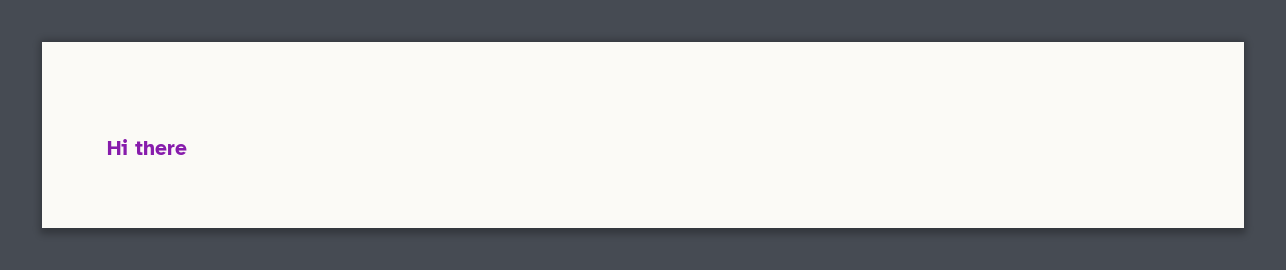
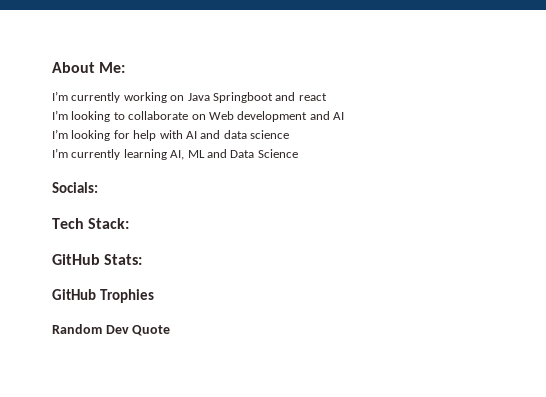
[107,139,187,155] Hi there -> [52,62,126,73] [52,91,327,103] [52,110,344,122] [52,129,289,141] [52,148,298,160] [52,182,98,193] [52,218,130,229] [52,254,143,265] [52,289,154,303] [52,324,171,336] About Me: // I’m currently working on Java Springboot and react // I’m looking to collaborate on Web development and AI // I’m looking for help with AI and data science // I’m currently learning AI, ML and Data Science // Socials: // Tech Stack: // GitHub Stats: // GitHub Trophies // Random Dev Quote

